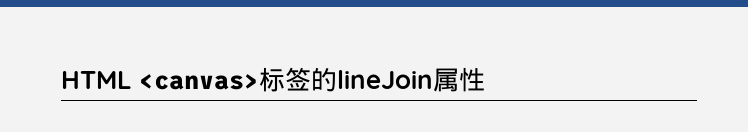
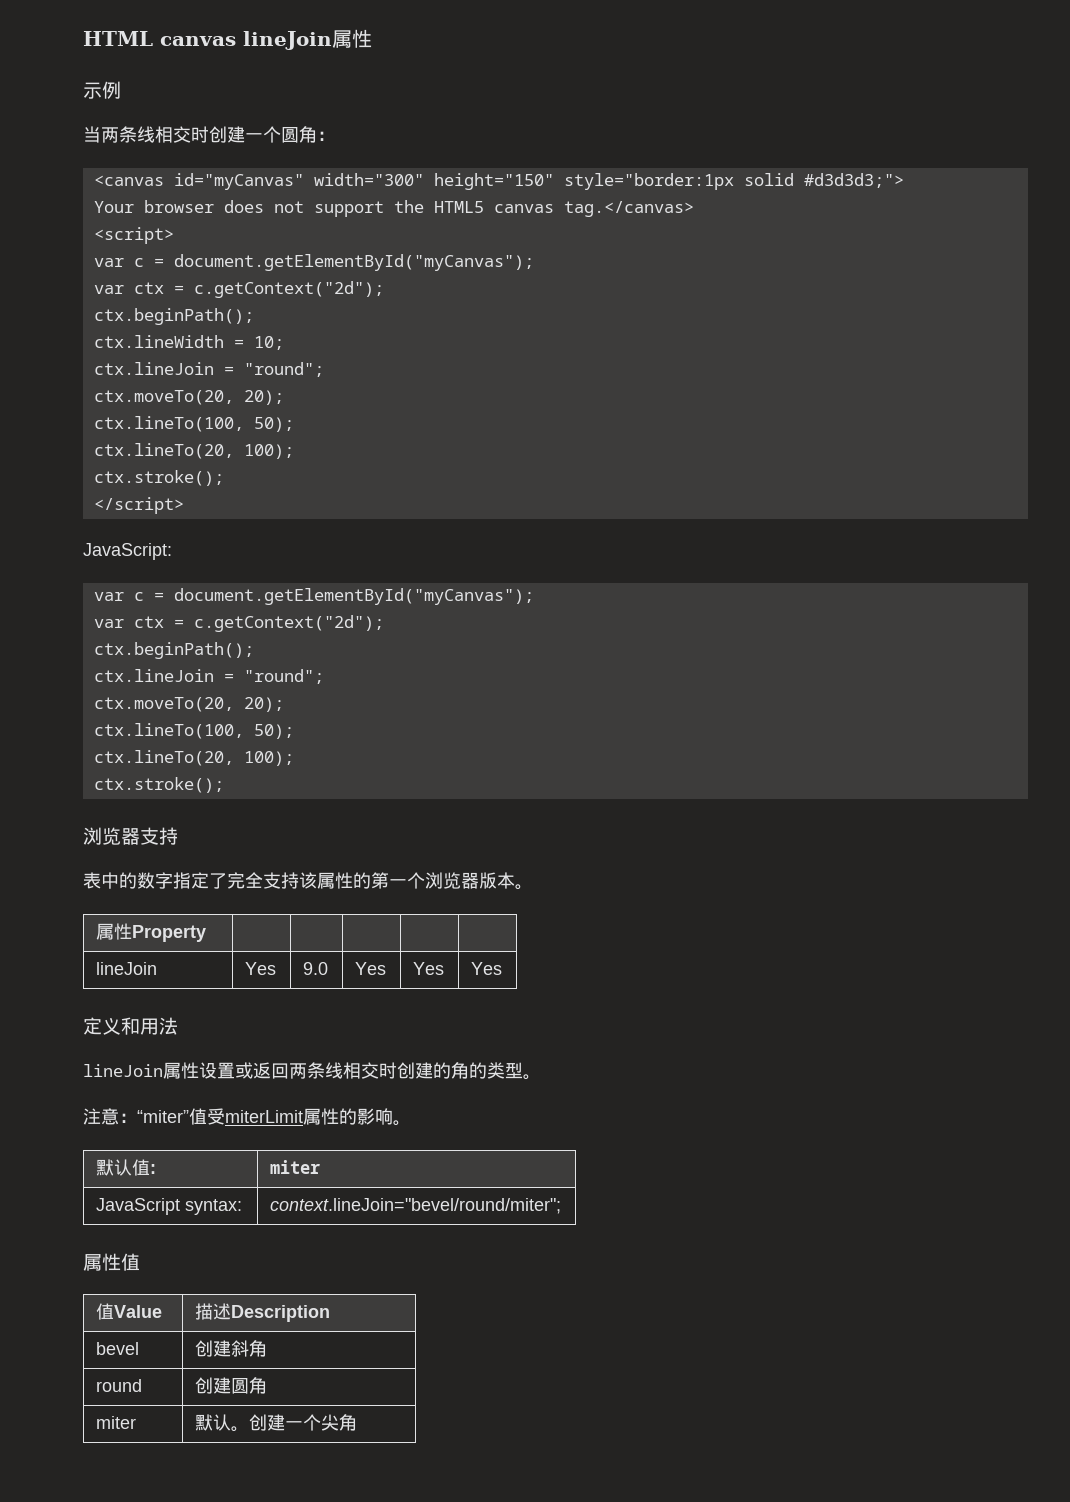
[139,67,486,92] <canvas>标签的lineJoin属性 -> [160,29,372,50] [83,81,121,99] [83,126,335,143] [93,173,904,190] [93,200,694,217] [93,227,174,244] [93,254,534,271] [93,281,384,298] [93,308,254,325] [93,335,284,350] [93,362,324,377] [93,390,284,405] [93,416,294,432] [93,443,294,459] [93,470,224,486] [93,497,184,514] [83,543,172,560] [93,588,534,605] [93,615,384,632] [93,642,254,659] [93,669,324,684] [93,697,284,712] [93,723,294,739] [93,750,294,766] [93,777,224,793] [83,827,178,845] [83,872,533,890] [95,923,206,942] [95,962,157,975] [244,962,276,975] [302,962,328,975] [354,962,386,975] [412,962,444,975] [470,962,502,975] [83,1017,178,1035] [83,1062,541,1080] [83,1108,411,1126] [95,1159,156,1176] [269,1160,320,1174] [95,1198,242,1215] [269,1198,561,1214] [83,1253,140,1271] [95,1303,162,1320] [194,1303,330,1322] [95,1342,139,1355] [194,1340,267,1357] [95,1379,142,1392] [194,1377,267,1394] [95,1416,136,1429] [194,1414,357,1432] canvas lineJoin属性 // 示例 // 当两条线相交时创建一个圆角： // <canvas id="myCanvas" width="300" height="150" style="border:1px solid #d3d3d3;"> // Your browser does not support the HTML5 canvas tag.</canvas> // <script> // var c = document.getElementById("myCanvas"); // var ctx = c.getContext("2d"); // ctx.beginPath(); // ctx.lineWidth = 10; // ctx.lineJoin = "round"; // ctx.moveTo(20, 20); // ctx.lineTo(100, 50); // ctx.lineTo(20, 100); // ctx.stroke(); // </script> // JavaScript: // var c = document.getElementById("myCanvas"); // var ctx = c.getContext("2d"); // ctx.beginPath(); // ctx.lineJoin = "round"; // ctx.moveTo(20, 20); // ctx.lineTo(100, 50); // ctx.lineTo(20, 100); // ctx.stroke(); // 浏览器支持 // 表中的数字指定了完全支持该属性的第一个浏览器版本。 // 属性Property | | | | | // lineJoin | Yes | 9.0 | Yes | Yes | Yes // 定义和用法 // lineJoin属性设置或返回两条线相交时创建的角的类型。 // 注意：“miter”值受miterLimit属性的影响。 // 默认值: | miter // JavaScript syntax: | context.lineJoin="bevel/round/miter"; // 属性值 // 值Value | 描述Description // bevel | 创建斜角 // round | 创建圆角 // miter | 默认。创建一个尖角

